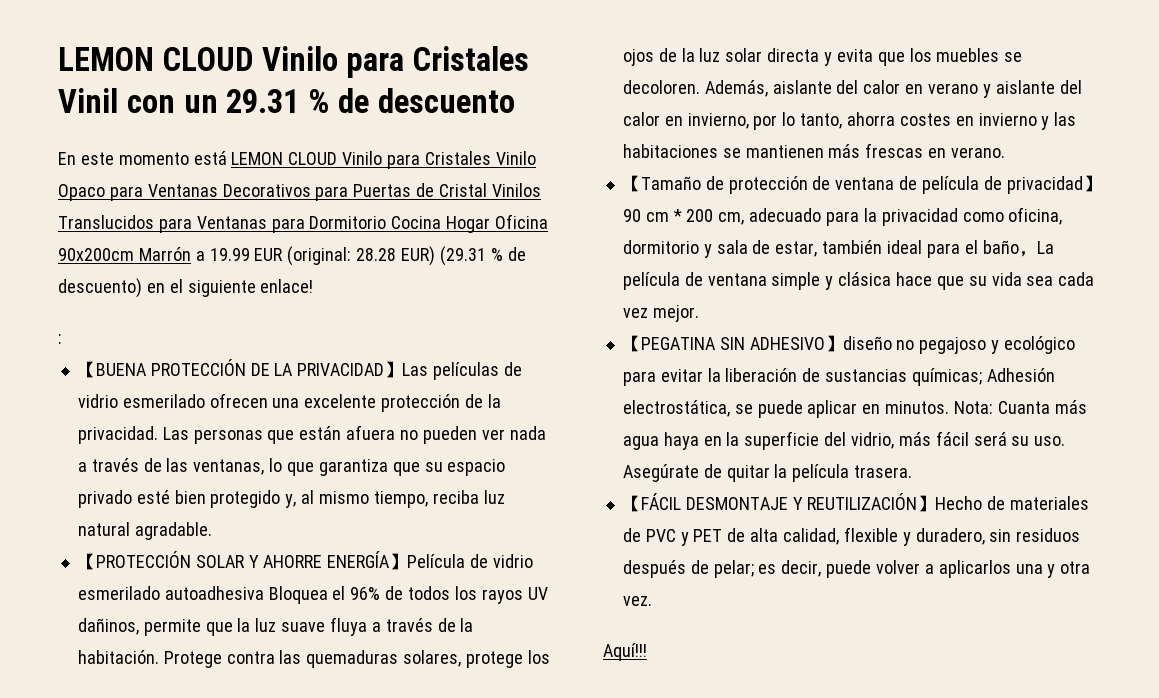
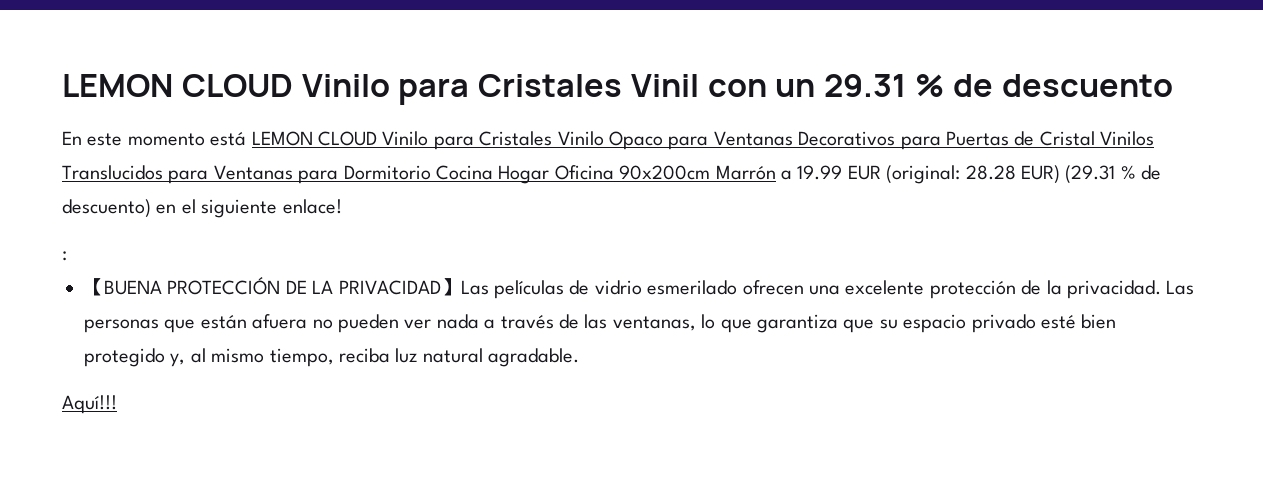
[77,551,533,570] [77,586,548,604] [77,617,474,636] [77,650,550,668] [622,48,1023,66] [622,80,1082,98] [622,112,1077,130] [622,143,1005,158] [622,175,1101,194] [622,207,1063,226] [622,240,1054,258] [622,272,1095,290] [622,305,699,322] [622,335,1075,354] [622,368,1055,386] [622,400,1087,418] [622,431,1066,450] [622,464,913,482] [622,493,1090,512] [622,527,1081,546] [622,560,1091,578] [622,596,652,606] // 【PROTECCIÓN SOLAR Y AHORRE ENERGÍA】Película de vidrio esmerilado autoadhesiva Bloquea el 96% de todos los rayos UV dañinos, permite que la luz suave fluya a través de la habitación. Protege contra las quemaduras solares, protege los ojos de la luz solar directa y evita que los muebles se decoloren. Además, aislante del calor en verano y aislante del calor en invierno, por lo tanto, ahorra costes en invierno y las habitaciones se mantienen más frescas en verano. // 【Tamaño de protección de ventana de película de privacidad】90 cm * 200 cm, adecuado para la privacidad como oficina, dormitorio y sala de estar, también ideal para el baño，La película de ventana simple y clásica hace que su vida sea cada vez mejor. // 【PEGATINA SIN ADHESIVO】diseño no pegajoso y ecológico para evitar la liberación de sustancias químicas; Adhesión electrostática, se puede aplicar en minutos. Nota: Cuanta más agua haya en la superficie del vidrio, más fácil será su uso. Asegúrate de quitar la película trasera. // 【FÁCIL DESMONTAJE Y REUTILIZACIÓN】Hecho de materiales de PVC y PET de alta calidad, flexible y duradero, sin residuos después de pelar; es decir, puede volver a aplicarlos una y otra vez. -> (580, 357) none

